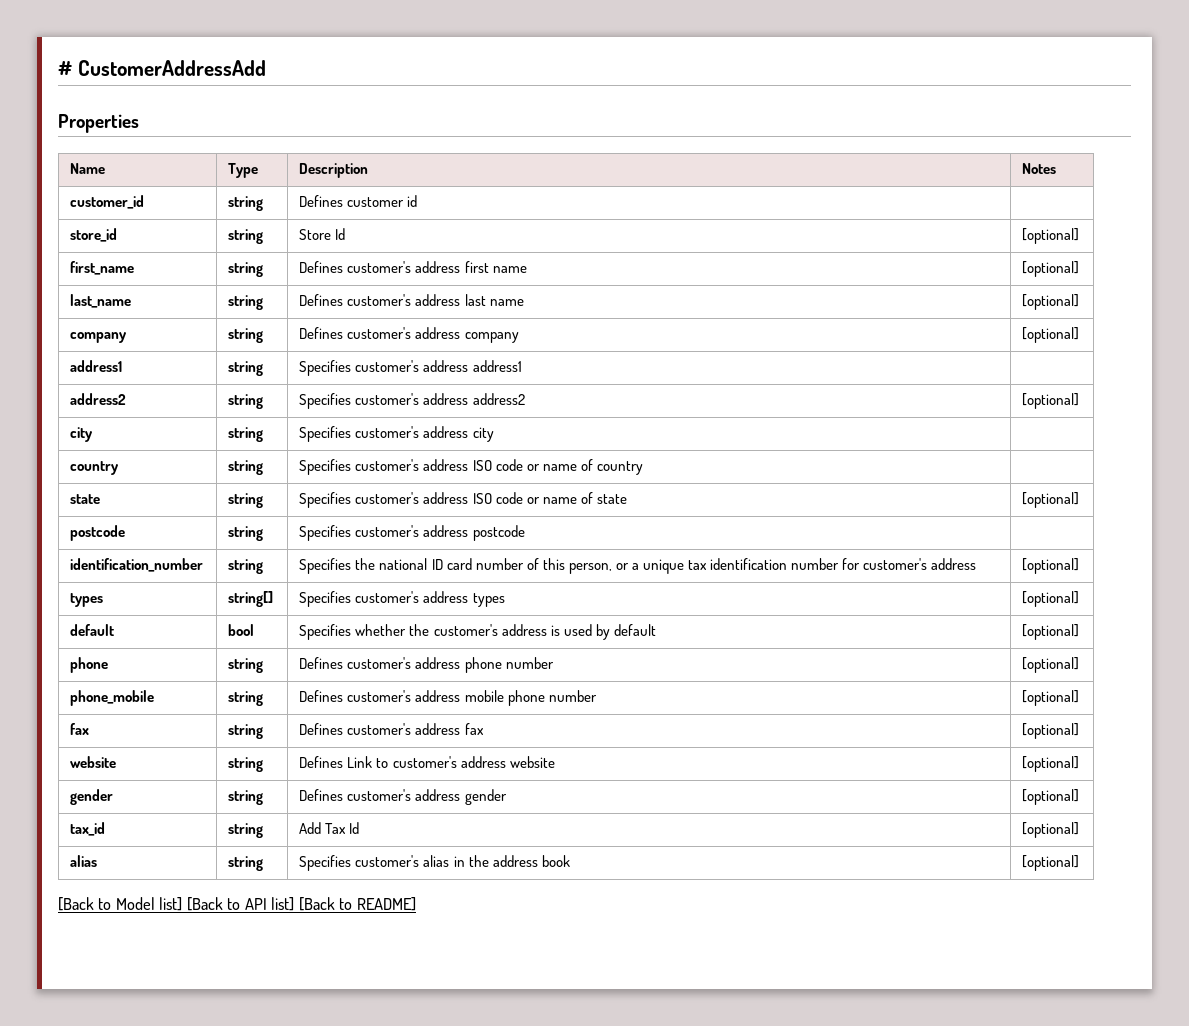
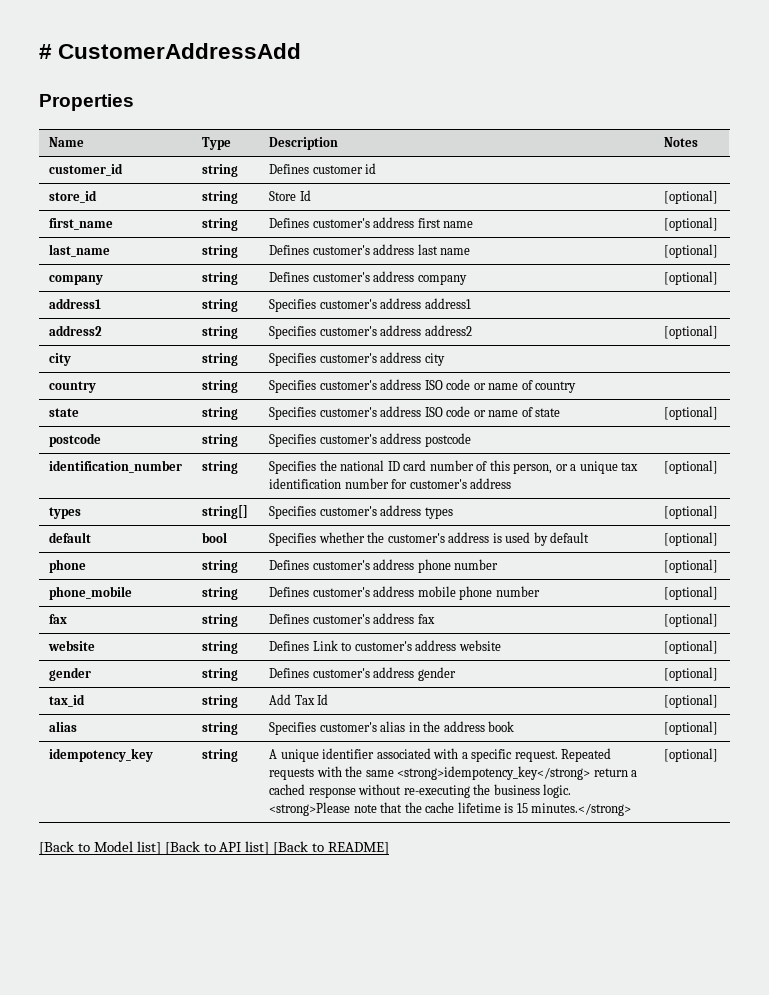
(1080, 863) none -> [48,748,153,762] [201,749,238,762] [268,748,612,762] [268,766,638,780] [268,784,572,798] [268,802,632,816] [663,748,718,762] // idempotency_key | string | A unique identifier associated with a specific request. Repeated requests with the same <strong>idempotency_key</strong> return a cached response without re-executing the business logic. <strong>Please note that the cache lifetime is 15 minutes.</strong> | [optional]

